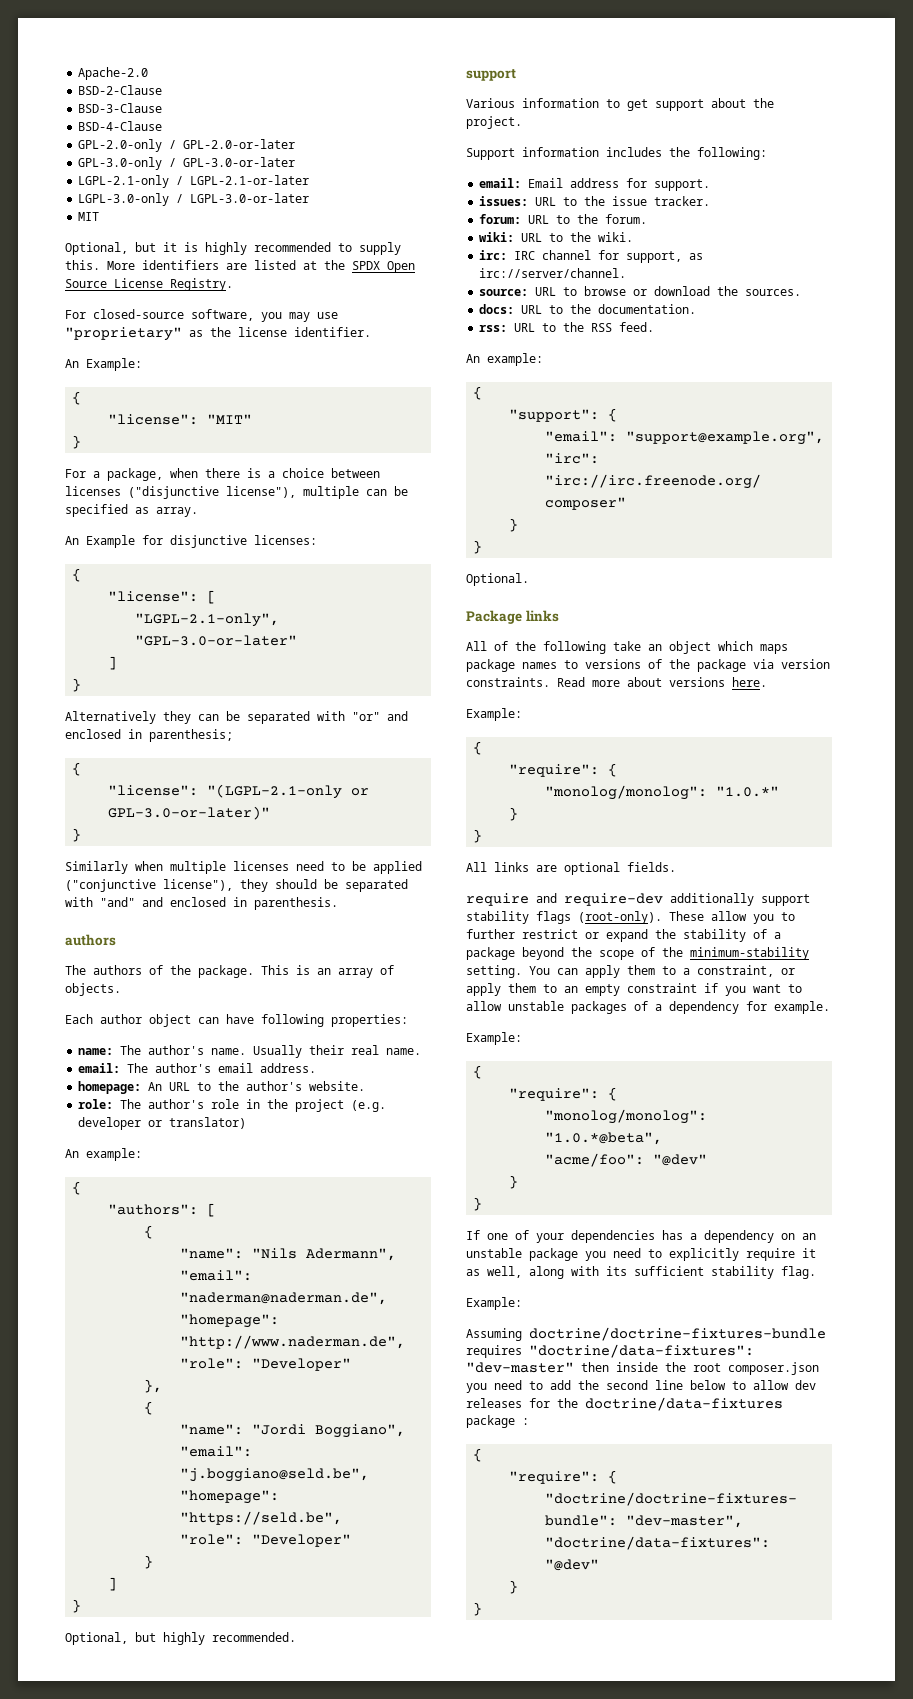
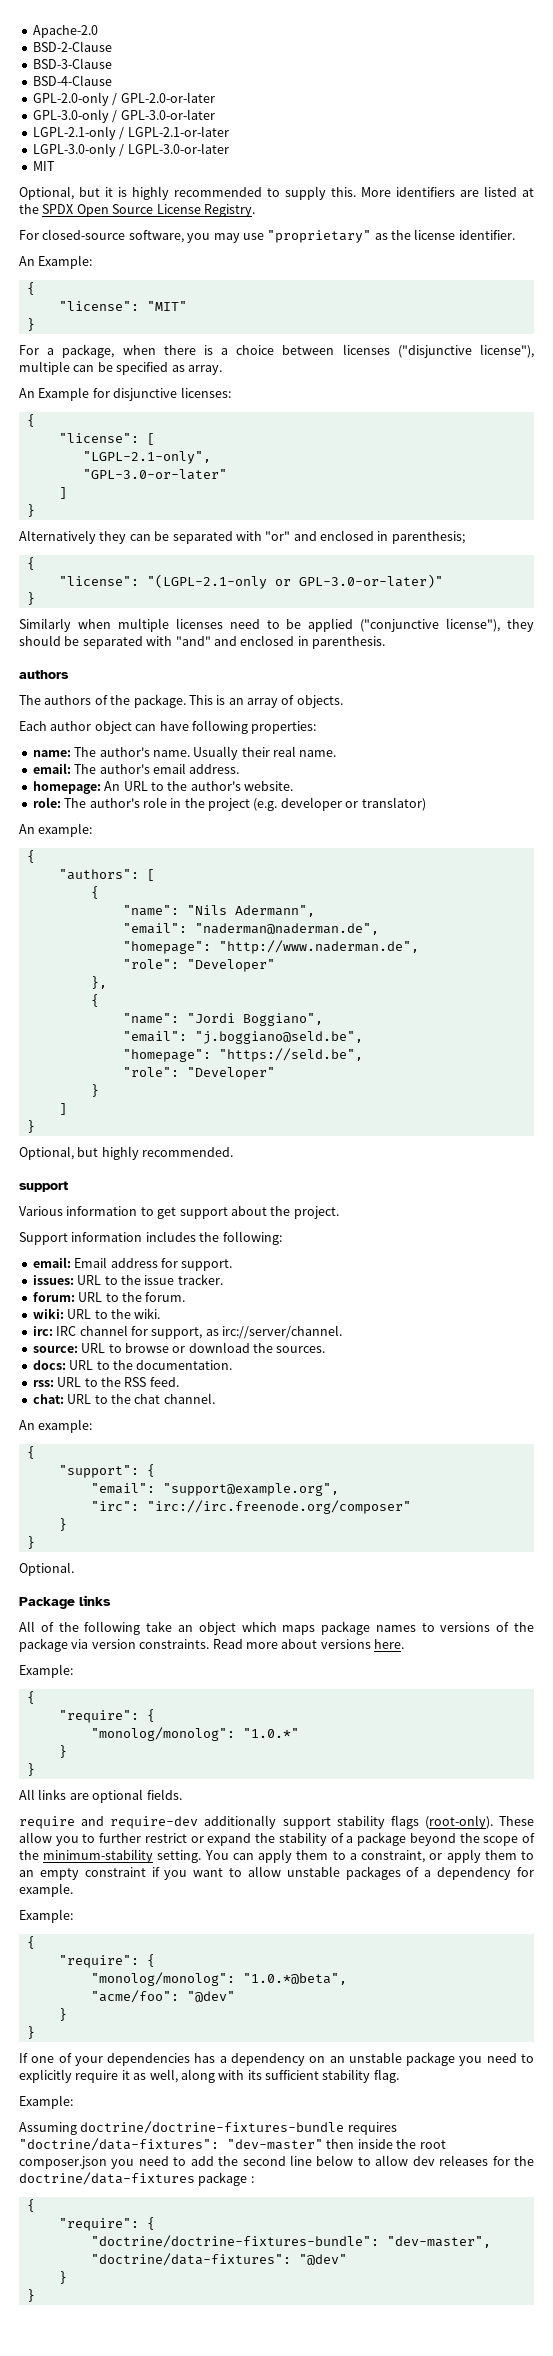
(655, 327) none -> [32,1393,215,1404] // chat: URL to the chat channel.

